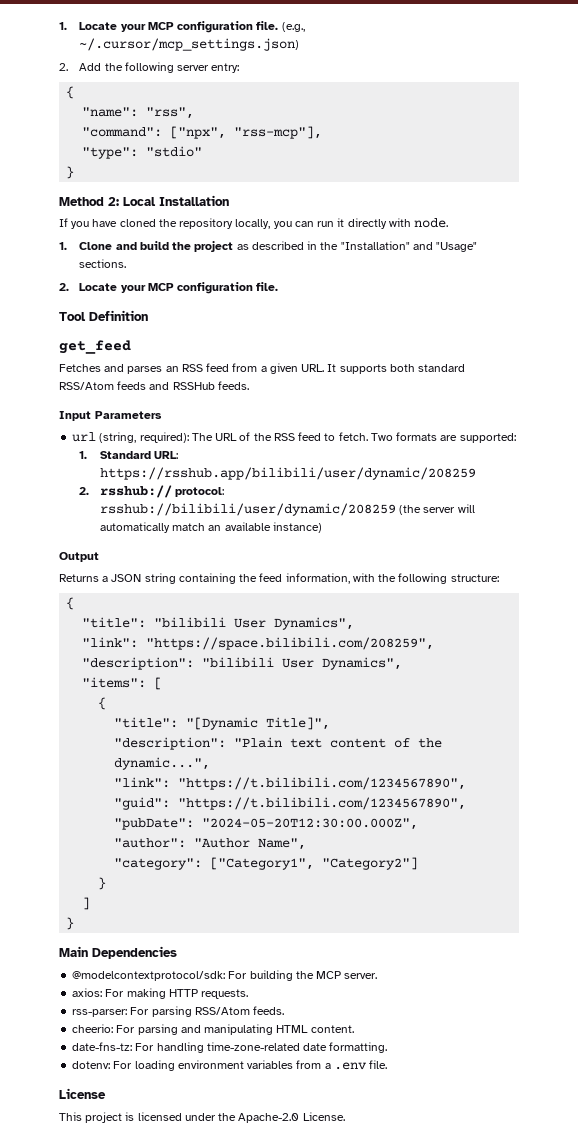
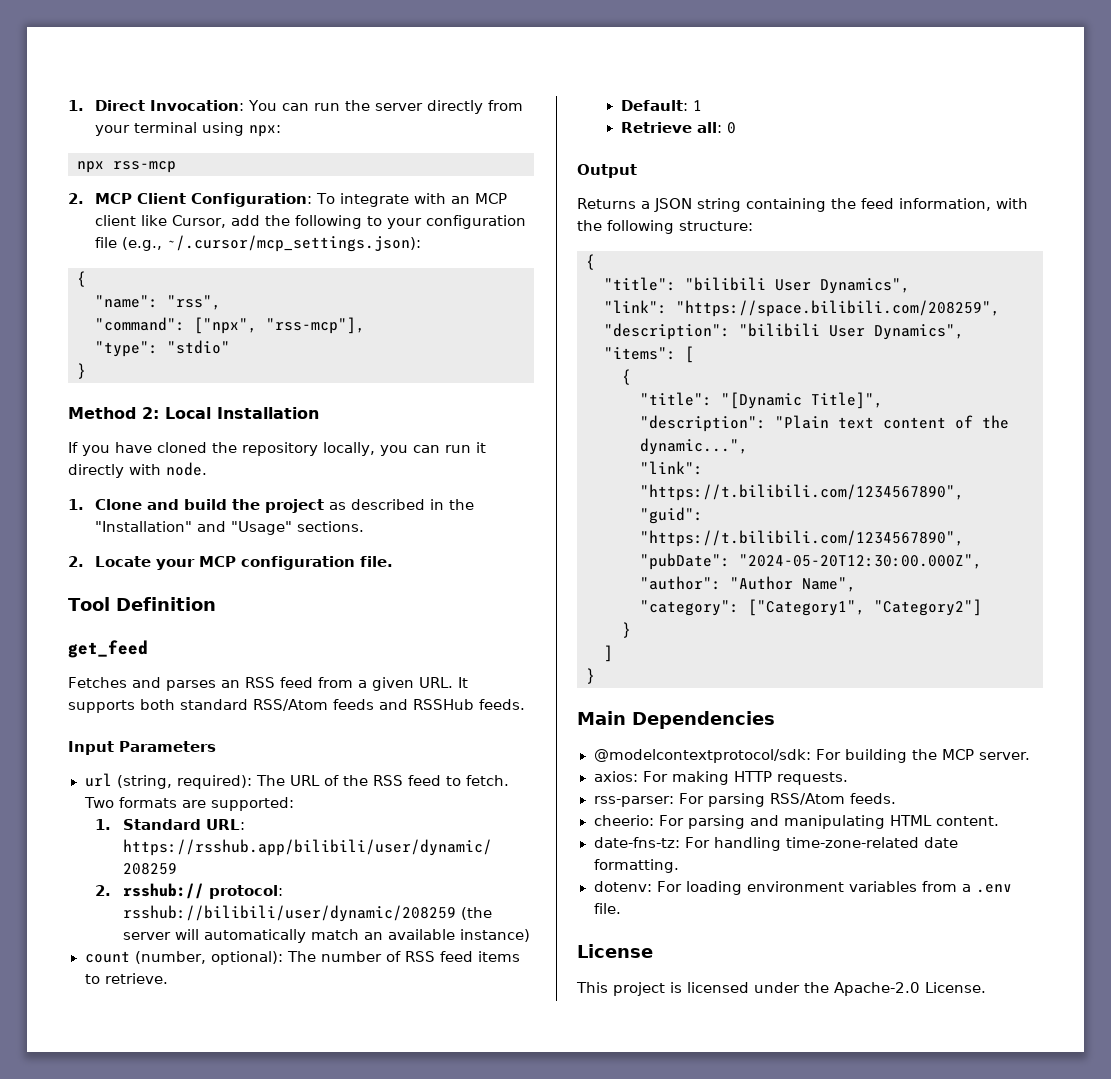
[59,21,305,33] [79,38,300,51] [59,62,240,73] 1. Locate your MCP configuration file. (e.g., ~/.cursor/mcp_settings.json) // 2. Add the following server entry: -> [68,100,524,114] [95,122,282,137] [77,161,176,173] [68,193,508,207] [95,215,527,229] [95,235,422,252] 1. Direct Invocation: You can run the server directly from your terminal using npx: // npx rss-mcp // 2. MCP Client Configuration: To integrate with an MCP client like Cursor, add the following to your configuration file (e.g., ~/.cursor/mcp_settings.json):
(322, 527) none -> [84,951,520,965] [84,973,168,984] [620,100,702,111] [620,122,736,134] // count (number, optional): The number of RSS feed items to retrieve. // Default: 1 // Retrieve all: 0

